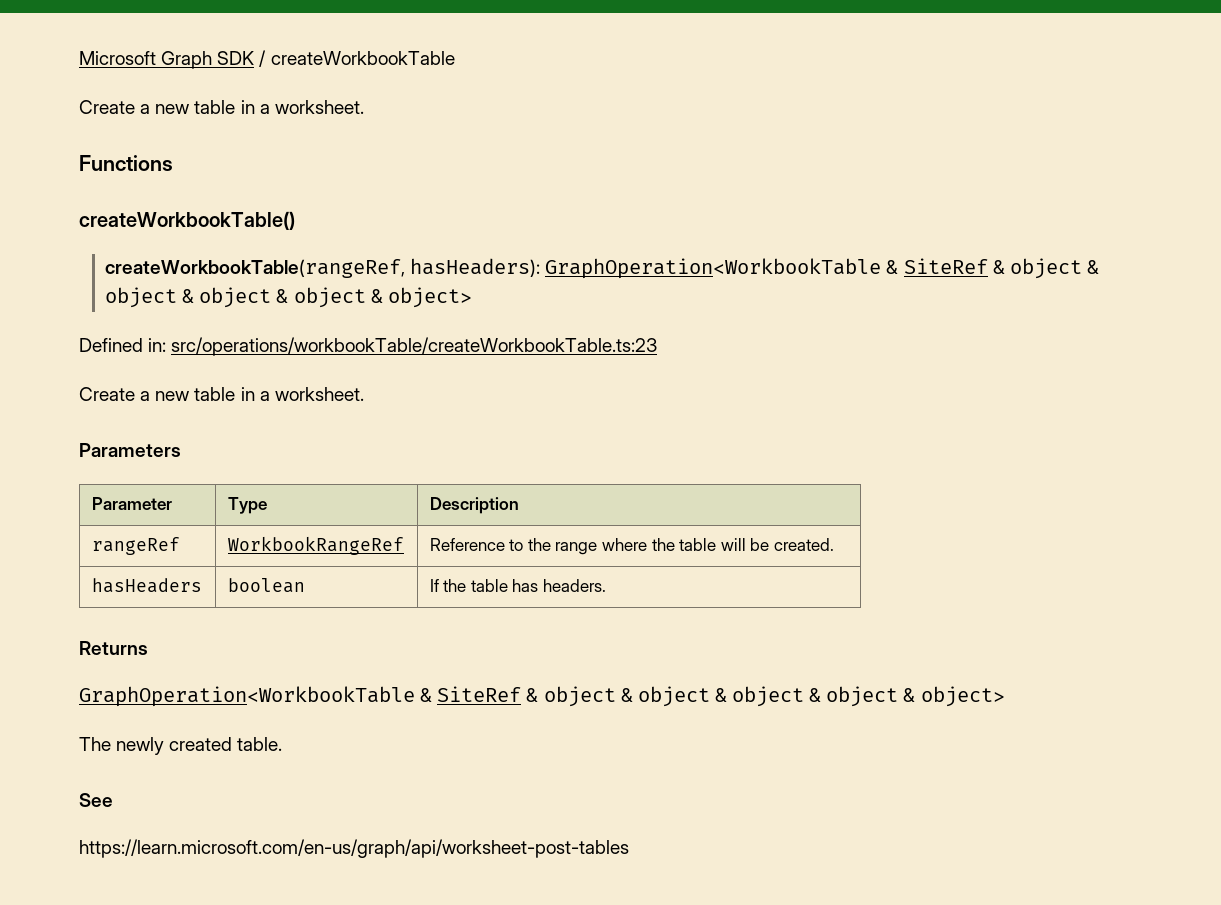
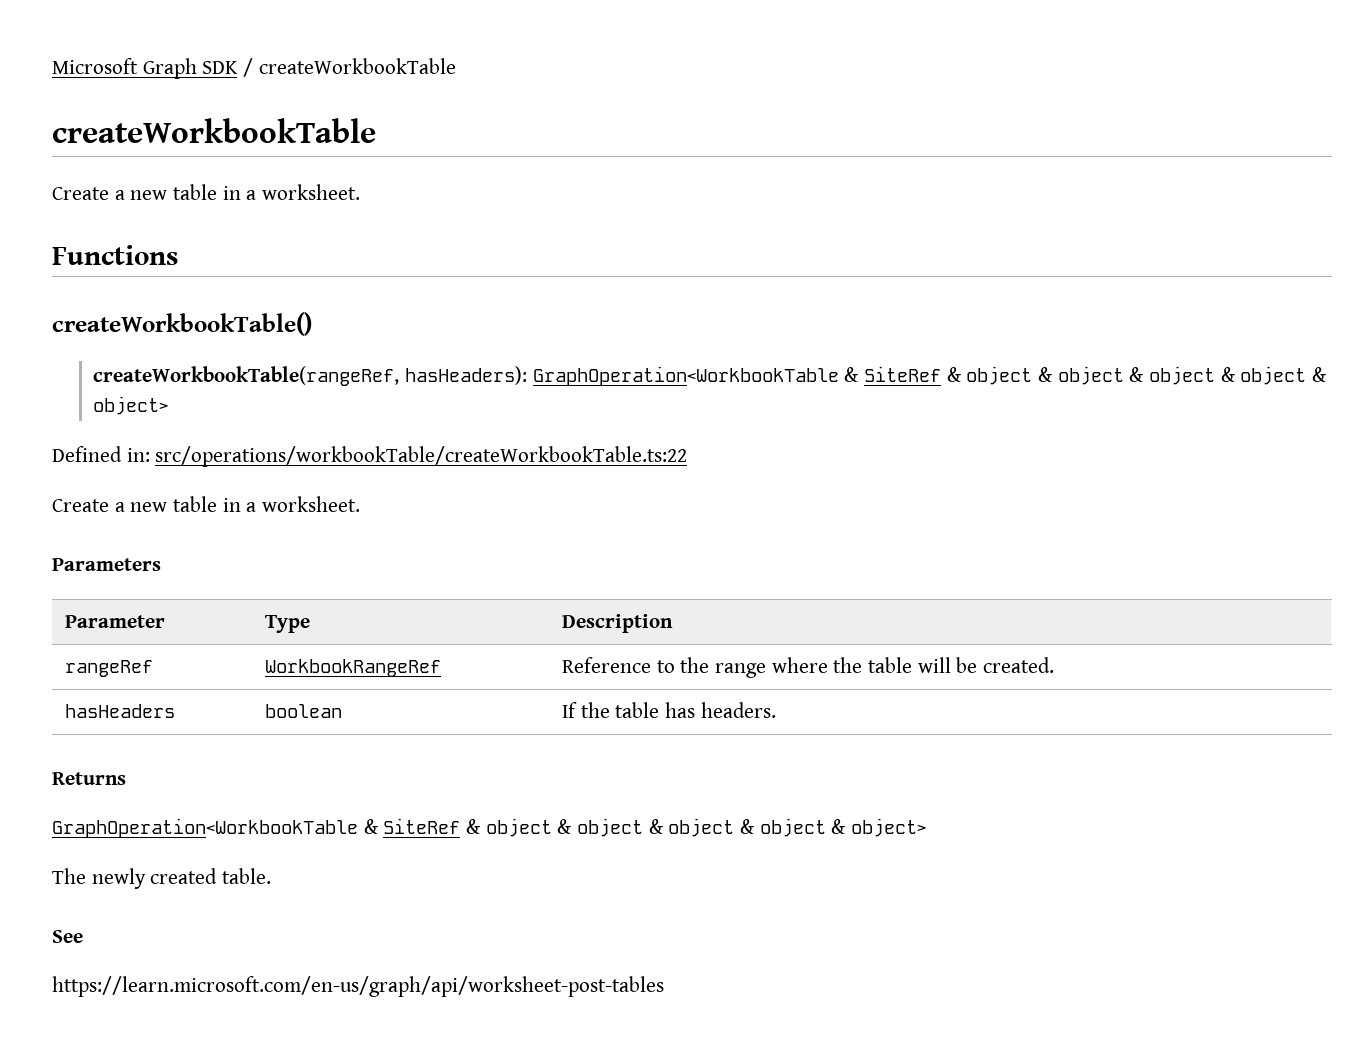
(455, 58) none -> [52,118,376,143] // createWorkbookTable
[171,337,658,356] src/operations/workbookTable/createWorkbookTable.ts:23 -> [155,446,688,467] src/operations/workbookTable/createWorkbookTable.ts:22

